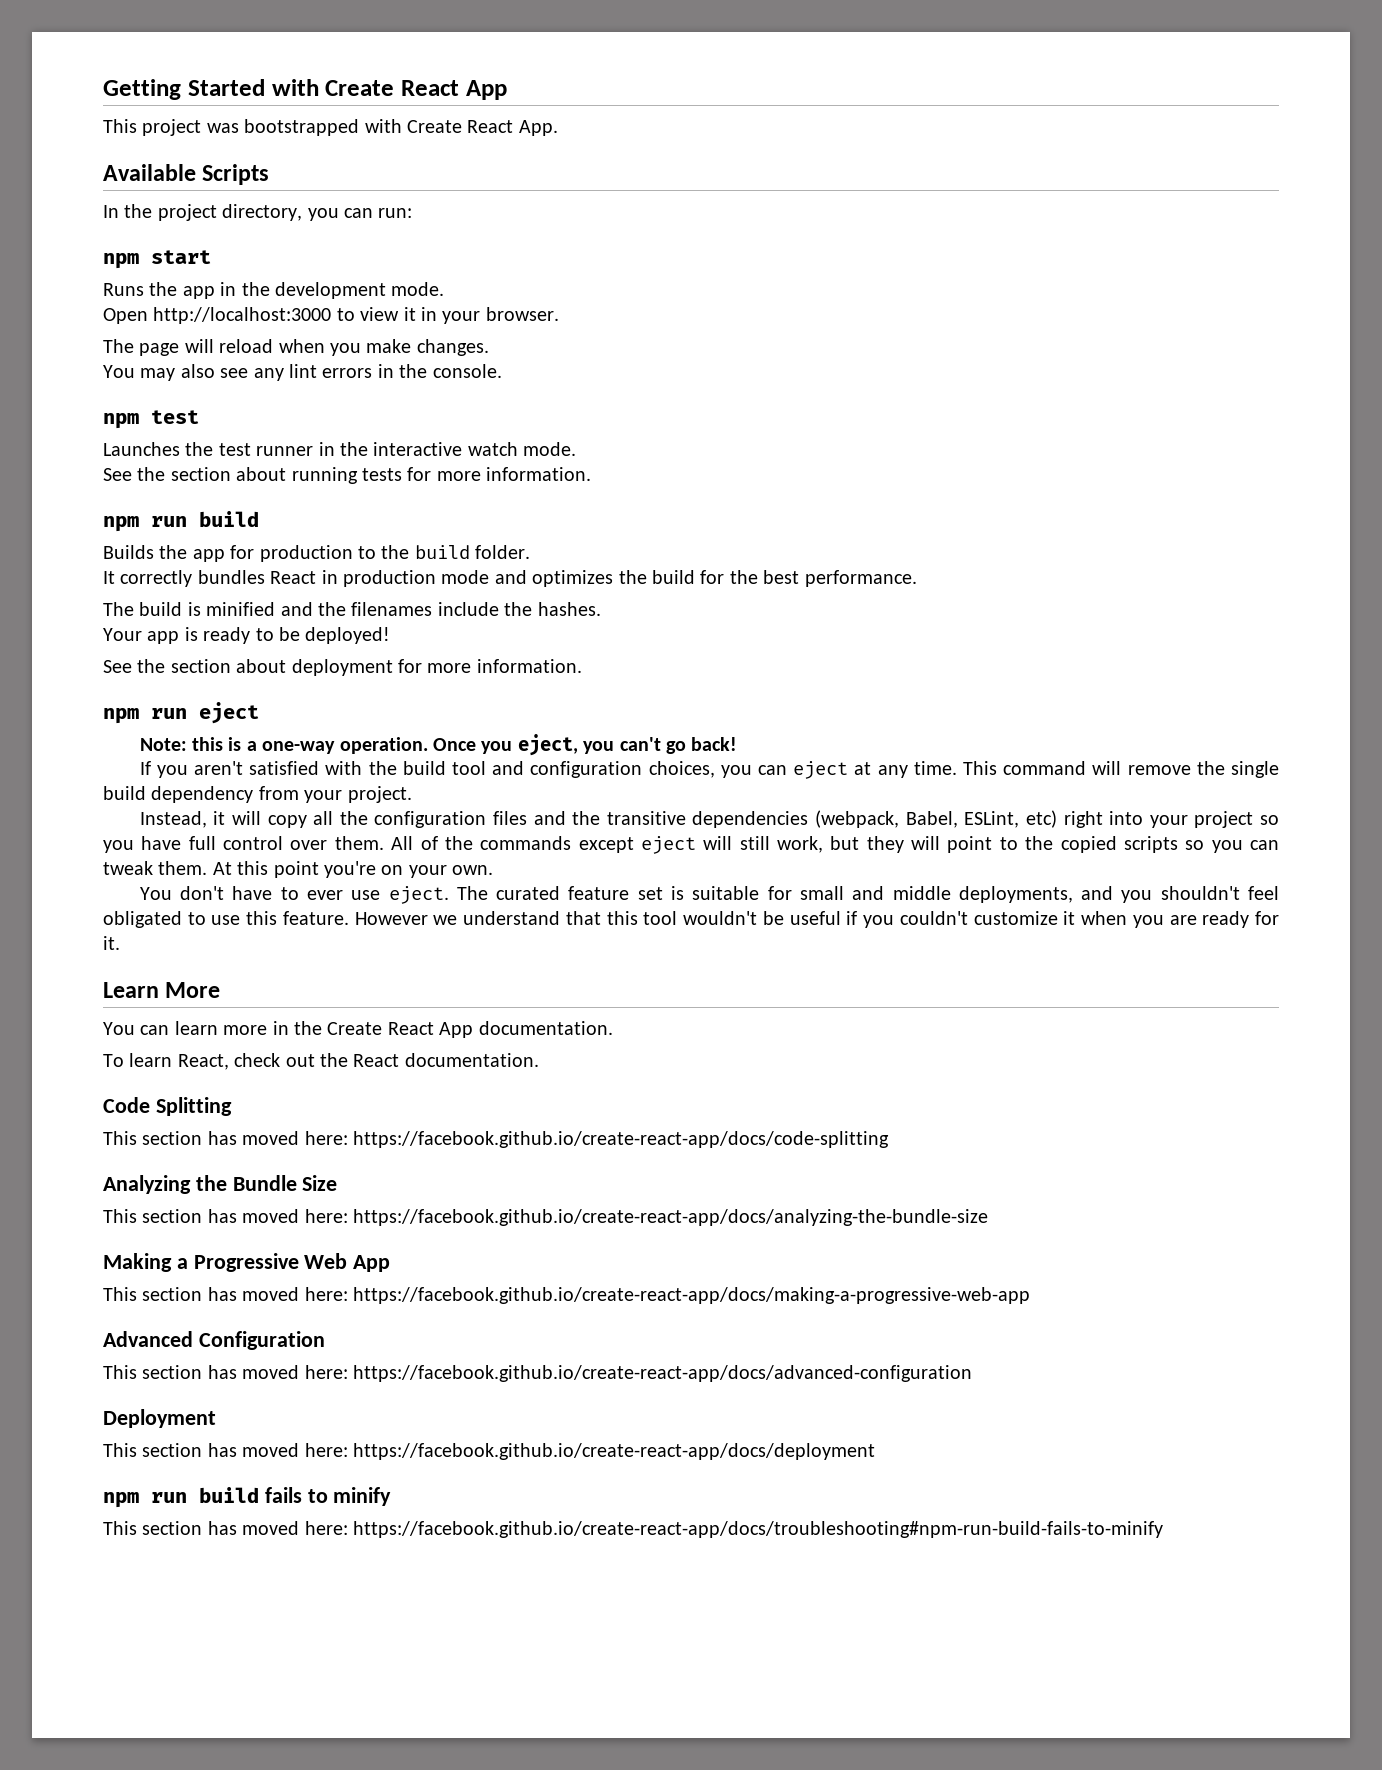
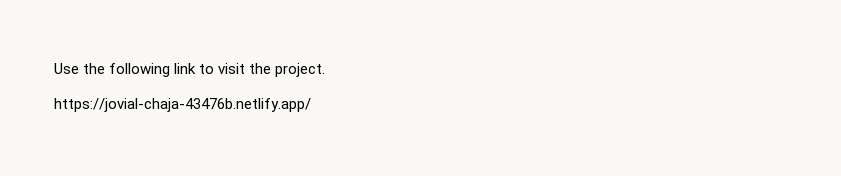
[103,79,507,100] [103,119,558,136] [103,164,270,185] [103,204,413,221] [103,250,211,269] [103,282,445,299] [103,307,559,324] [103,339,489,356] [103,364,502,381] [103,410,199,429] [103,442,577,456] [103,467,592,484] [103,511,259,532] [103,545,531,562] [103,570,917,587] [103,602,601,616] [103,627,391,644] [103,659,582,676] [103,702,259,724] [139,734,738,756] [139,761,1279,779] [103,786,412,803] [139,810,1280,828] [103,836,1279,854] [103,861,494,878] [139,886,1279,904] [103,911,1279,928] [103,936,120,950] [103,982,221,998] [103,1021,613,1038] [103,1053,539,1070] [103,1097,232,1116] [103,1131,889,1148] [103,1175,338,1194] [103,1209,988,1226] [103,1253,391,1272] [103,1287,1030,1304] [103,1331,325,1350] [103,1365,972,1382] [103,1409,216,1428] [103,1443,875,1460] [103,1487,392,1508] [103,1521,1163,1538] Getting Started with Create React App // This project was bootstrapped with Create React App. // Available Scripts // In the project directory, you can run: // npm start // Runs the app in the development mode. // Open http://localhost:3000 to view it in your browser. // The page will reload when you make changes. // You may also see any lint errors in the console. // npm test // Launches the test runner in the interactive watch mode. // See the section about running tests for more information. // npm run build // Builds the app for production to the build folder. // It correctly bundles React in production mode and optimizes the build for the best performance. // The build is minified and the filenames include the hashes. // Your app is ready to be deployed! // See the section about deployment for more information. // npm run eject // Note: this is a one-way operation. Once you eject, you can't go back! // If you aren't satisfied with the build tool and configuration choices, you can eject at any time. This command will remove the single build dependency from your project. // Instead, it will copy all the configuration files and the transitive dependencies (webpack, Babel, ESLint, etc) right into your project so you have full control over them. All of the commands except eject will still work, but they will point to the copied scripts so you can tweak them. At this point you're on your own. // You don't have to ever use eject. The curated feature set is suitable for small and middle deployments, and you shouldn't feel obligated to use this feature. However we understand that this tool wouldn't be useful if you couldn't customize it when you are ready for it. // Learn More // You can learn more in the Create React App documentation. // To learn React, check out the React documentation. // Code Splitting // This section has moved here: https://facebook.github.io/create-react-app/docs/code-splitting // Analyzing the Bundle Size // This section has moved here: https://facebook.github.io/create-react-app/docs/analyzing-the-bundle-size // Making a Progressive Web App // This section has moved here: https://facebook.github.io/create-react-app/docs/making-a-progressive-web-app // Advanced Configuration // This section has moved here: https://facebook.github.io/create-react-app/docs/advanced-configuration // Deployment // This section has moved here: https://facebook.github.io/create-react-app/docs/deployment // npm run build fails to minify // This section has moved here: https://facebook.github.io/create-react-app/docs/troubleshooting#npm-run-build-fails-to-minify -> [54,63,326,77] [54,98,311,112] Use the following link to visit the project. // https://jovial-chaja-43476b.netlify.app/

